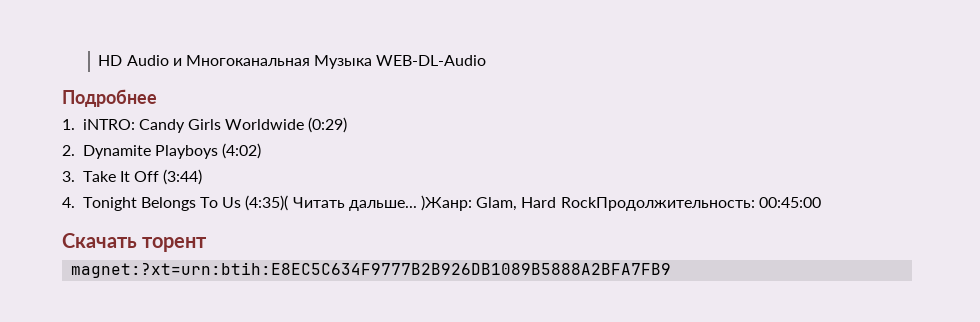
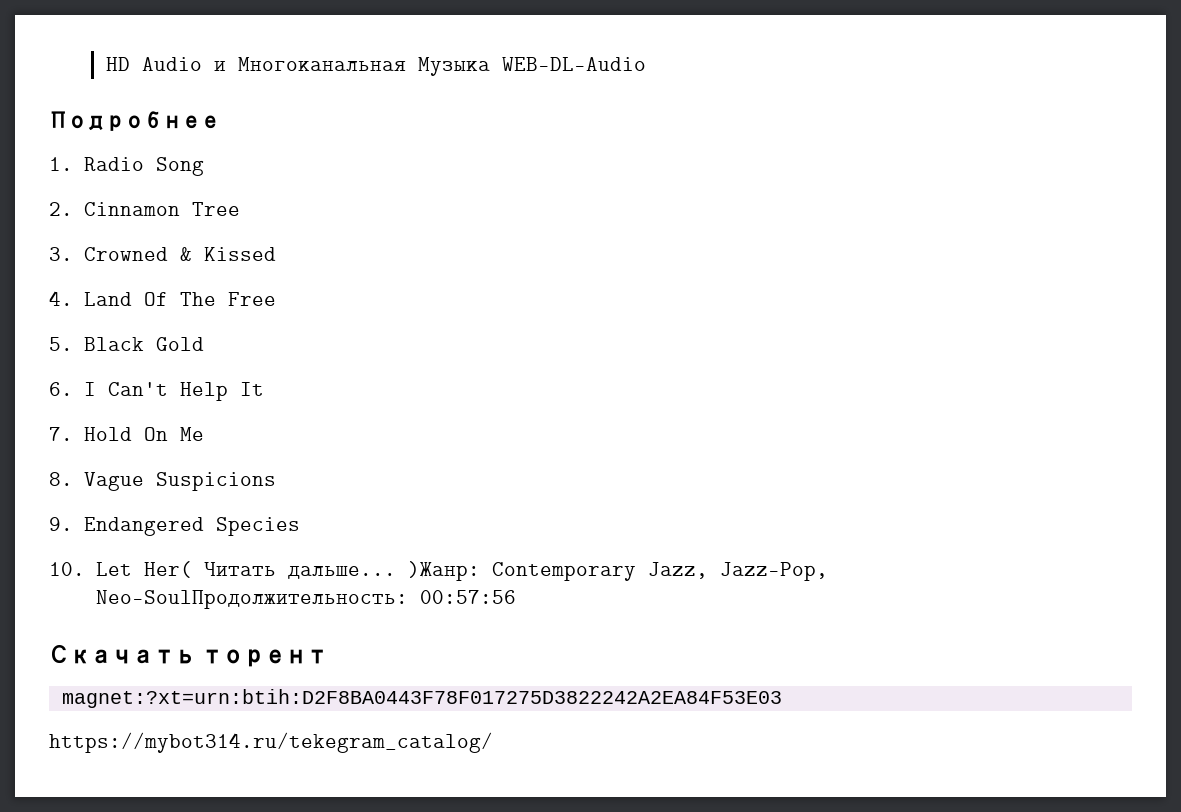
[82,117,348,133] [62,143,262,159] [62,169,203,185] [62,195,821,211] iNTRO: Candy Girls Worldwide (0:29) // 2. Dynamite Playboys (4:02) // 3. Take It Off (3:44) // 4. Tonight Belongs To Us (4:35)( Читать дальше... )Жанр: Glam, Hard RockПродолжительность: 00:45:00 -> [83,157,204,176] [49,202,240,216] [49,247,276,261] [49,291,276,306] [49,337,204,351] [49,382,264,401] [49,427,204,441] [49,472,276,491] [49,517,300,536] [49,561,828,581] [95,590,516,609] Radio Song // 2. Cinnamon Tree // 3. Crowned & Kissed // 4. Land Of The Free // 5. Black Gold // 6. I Can't Help It // 7. Hold On Me // 8. Vague Suspicions // 9. Endangered Species // 10. Let Her( Читать дальше... )Жанр: Contemporary Jazz, Jazz-Pop, Neo-SoulПродолжительность: 00:57:56
[71,262,672,278] magnet:?xt=urn:btih:E8EC5C634F9777B2B926DB1089B5888A2BFA7FB9 -> [61,689,782,708] [49,732,493,753] magnet:?xt=urn:btih:D2F8BA0443F78F017275D3822242A2EA84F53E03 // https://mybot314.ru/tekegram_catalog/

